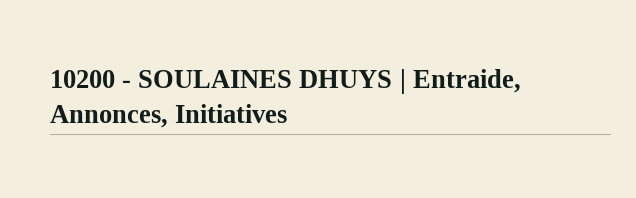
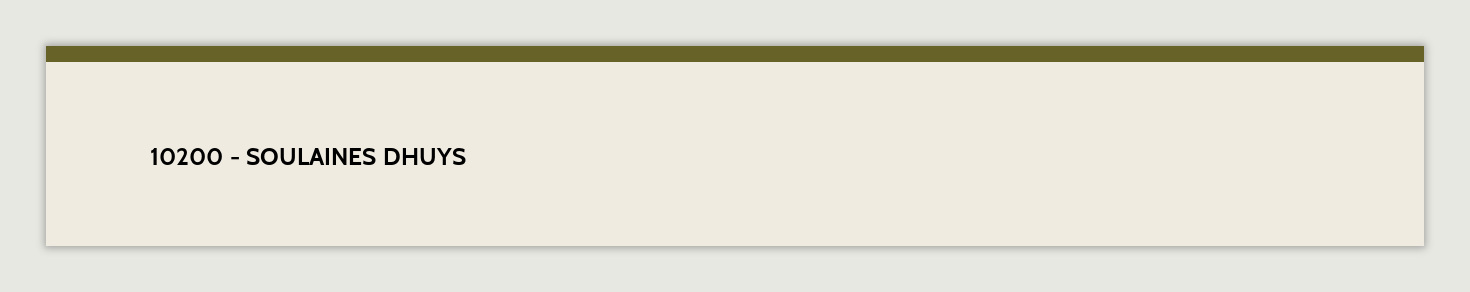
[399,69,521,94] [50,104,288,128] | Entraide, Annonces, Initiatives -> (466, 156) none

